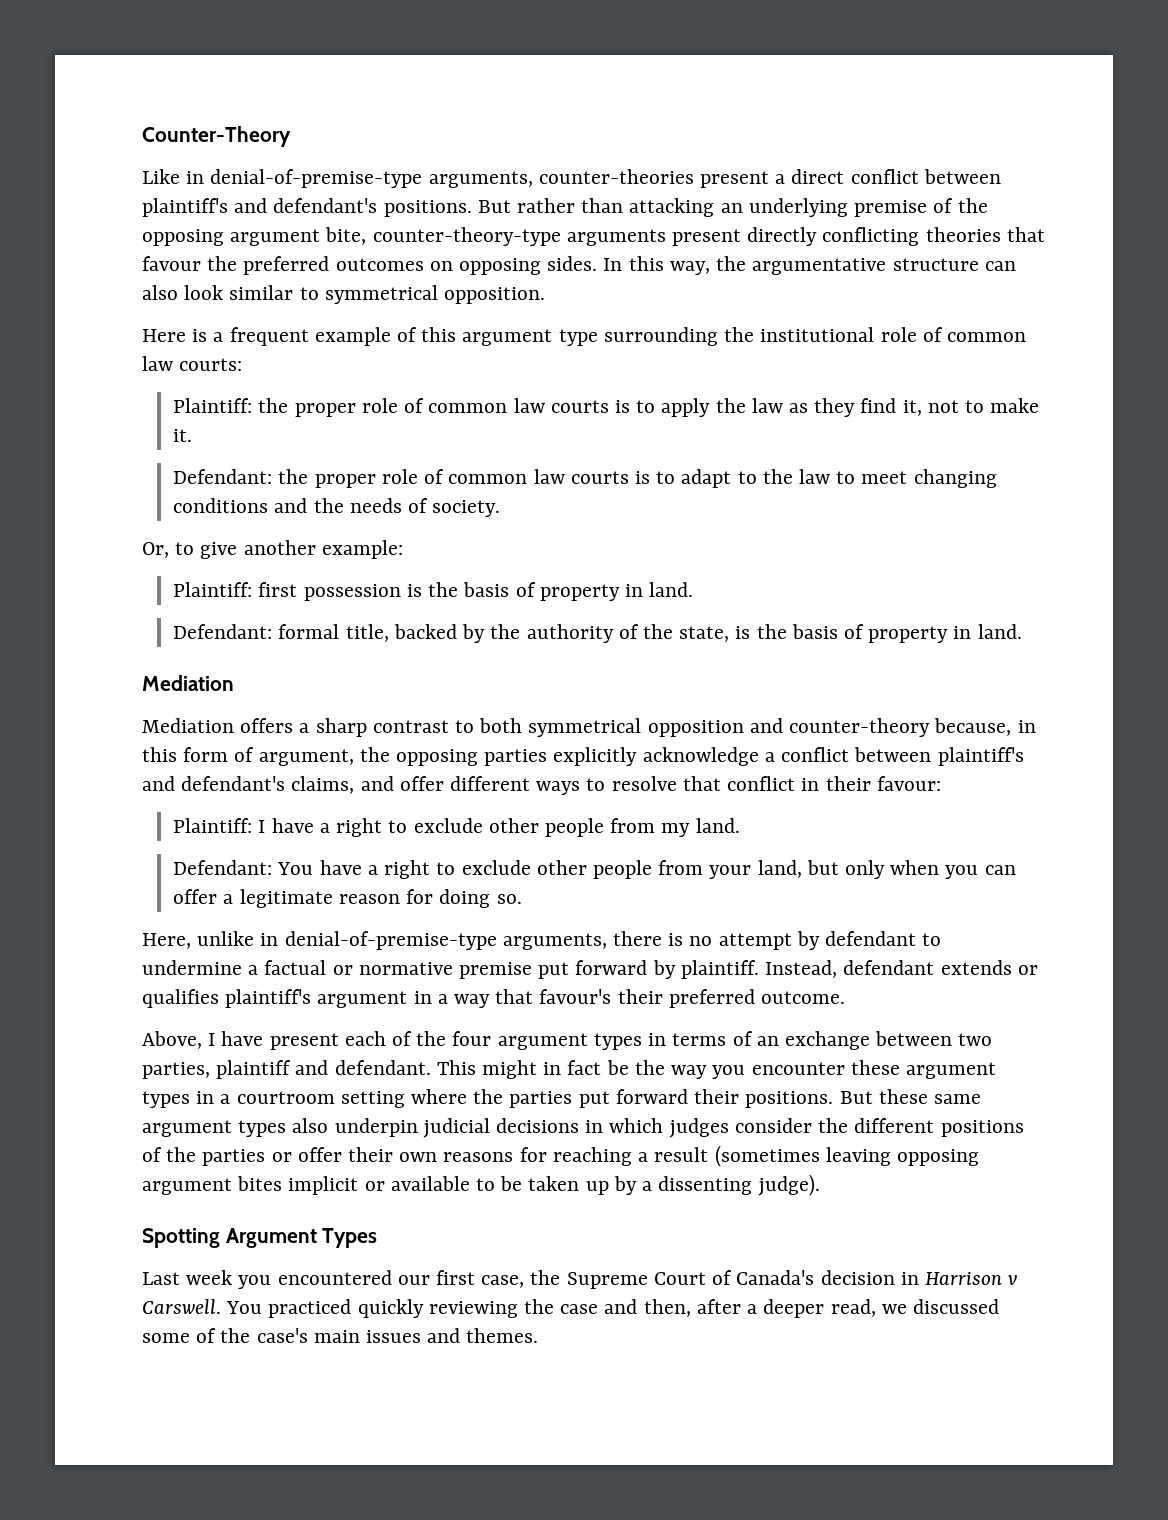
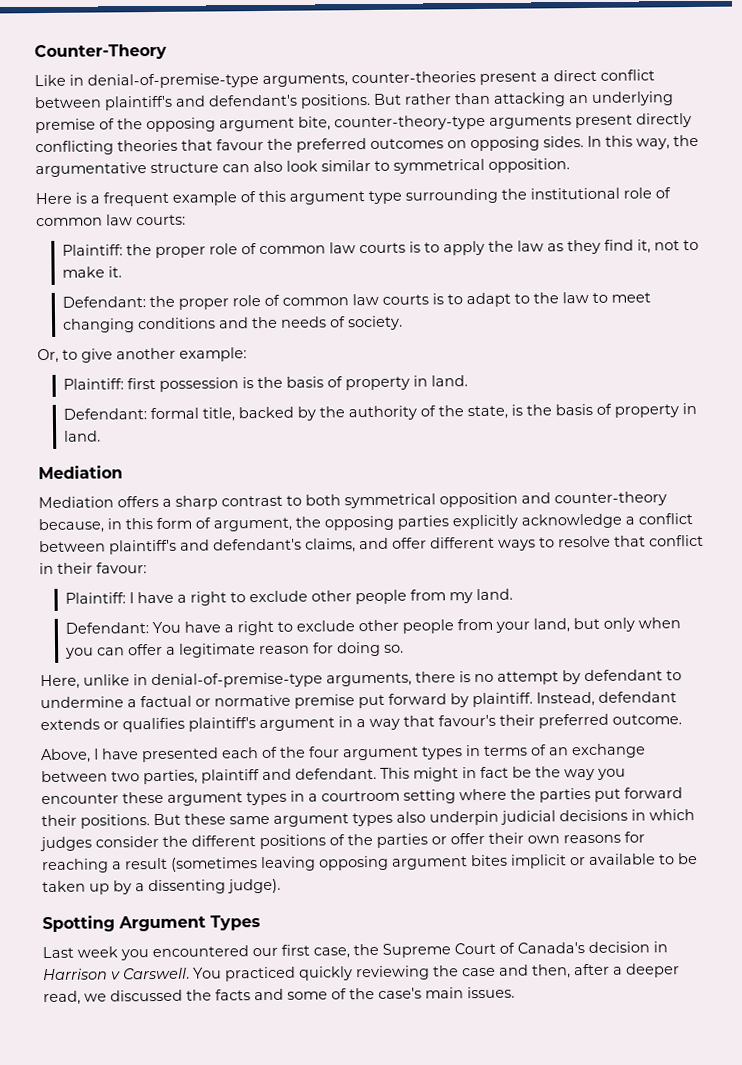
[269,1033,339,1050] present -> [141,747,219,763] presented
(999, 1306) none -> [186,988,284,1001] the facts and
[366,1328,539,1343] issues and themes. -> [467,986,515,999] issues.

